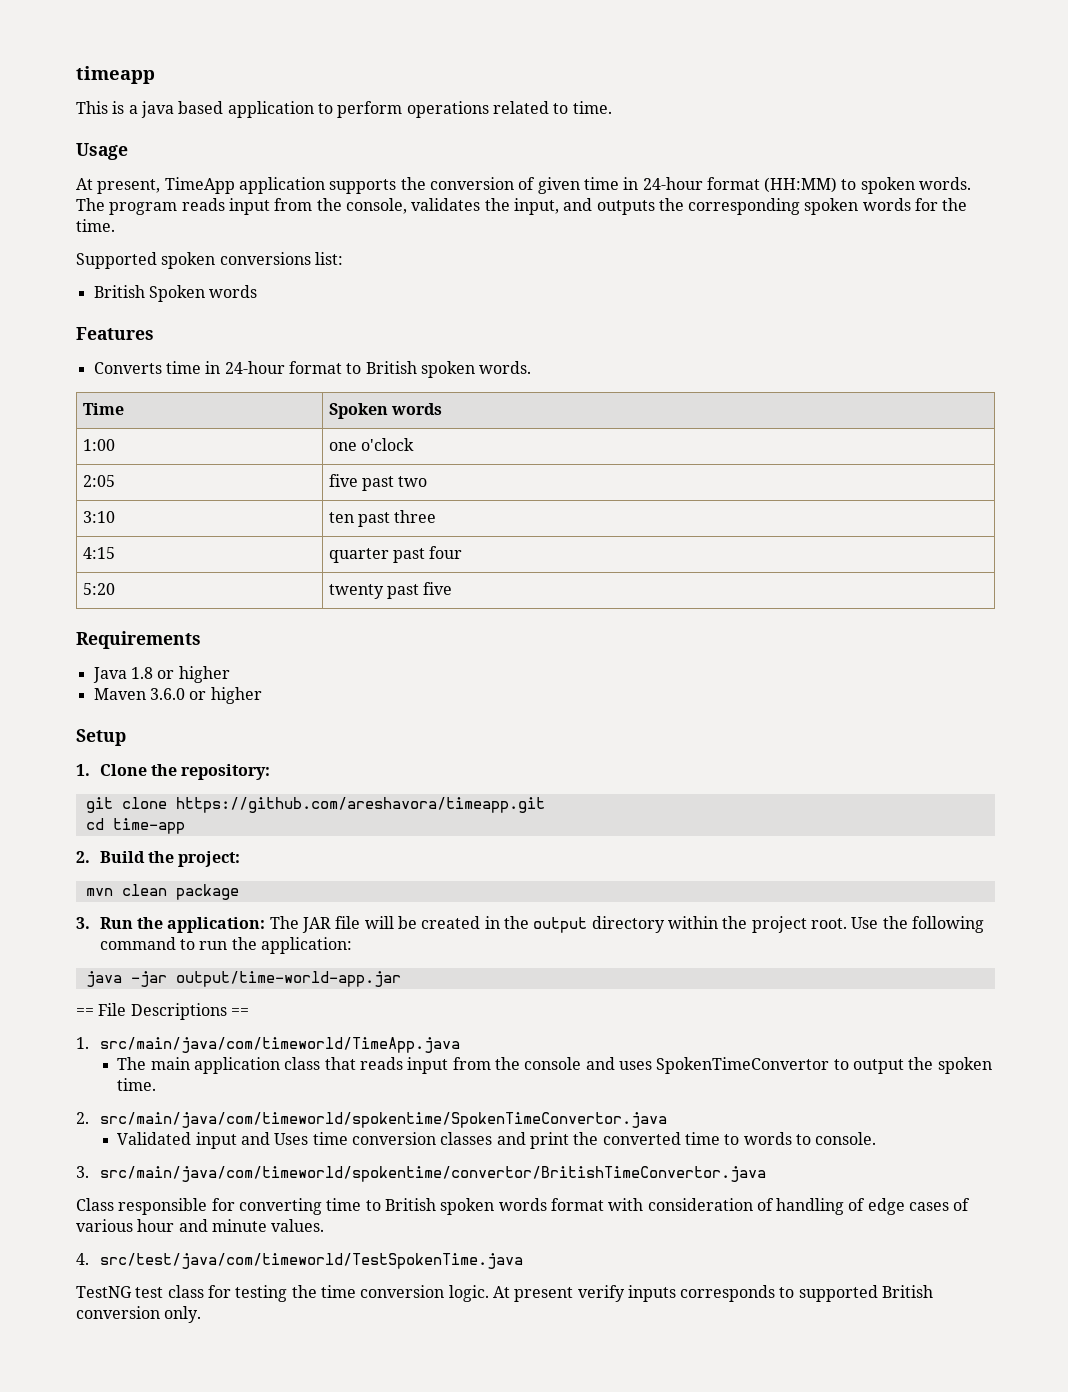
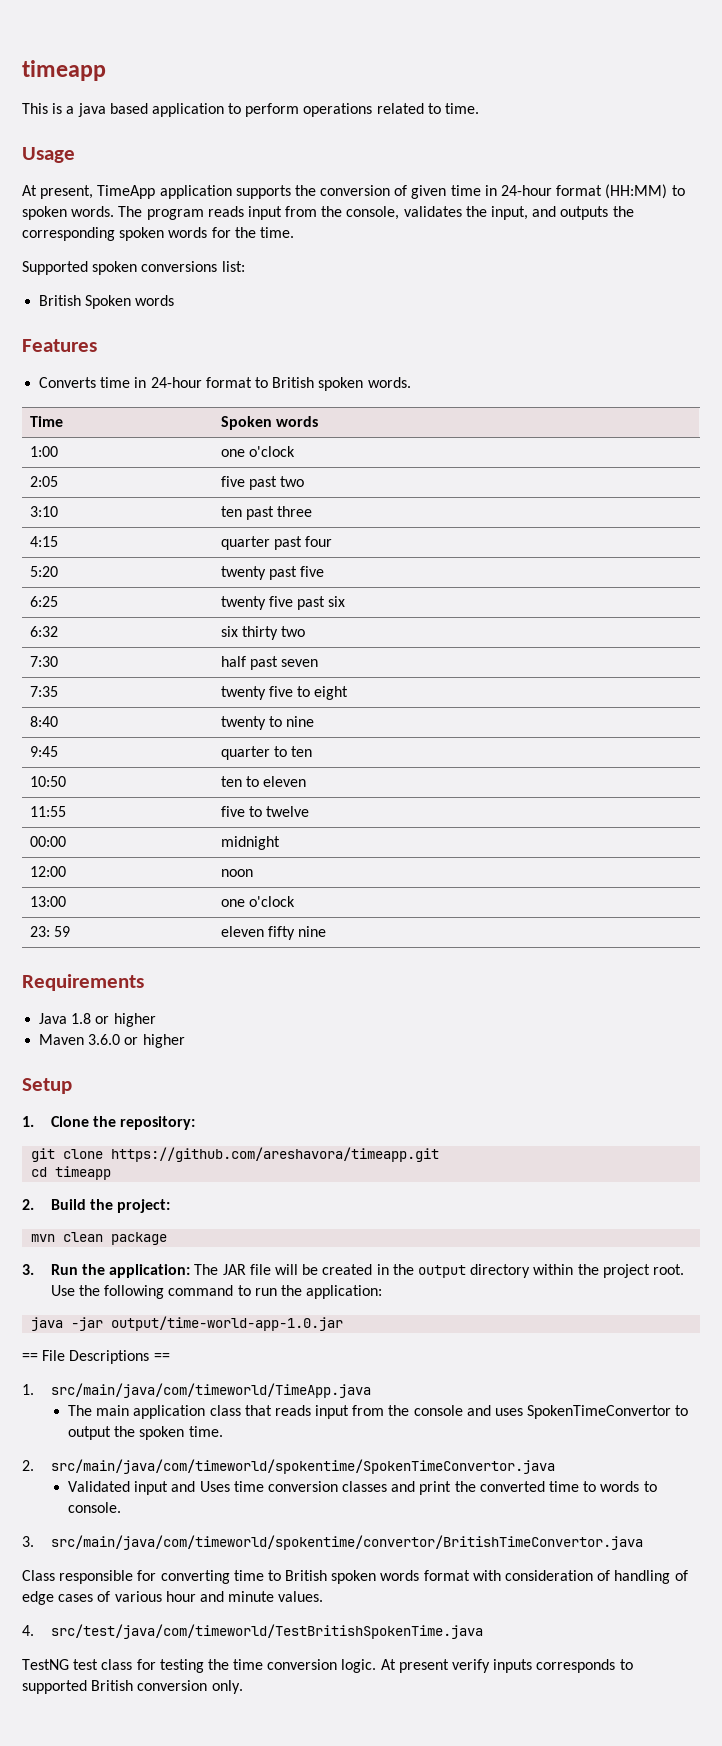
(453, 588) none -> [29,596,58,607] [220,596,346,610] [29,626,58,637] [220,626,306,640] [29,656,58,667] [220,656,319,670] [29,686,58,697] [220,686,349,700] [29,716,58,727] [220,716,315,730] [29,746,58,757] [220,746,313,760] [29,776,66,787] [220,776,307,787] [29,806,66,817] [220,806,310,817] [29,836,66,847] [220,836,280,850] [29,866,66,877] [220,869,253,877] [29,896,66,907] [220,896,295,907] [29,926,70,937] [220,926,327,940] // 6:25 | twenty five past six // 6:32 | six thirty two // 7:30 | half past seven // 7:35 | twenty five to eight // 8:40 | twenty to nine // 9:45 | quarter to ten // 10:50 | ten to eleven // 11:55 | five to twelve // 00:00 | midnight // 12:00 | noon // 13:00 | one o'clock // 23: 59 | eleven fifty nine
[112,818,185,834] time-app -> [55,1166,112,1180] timeapp
[175,971,401,987] output/time-world-app.jar -> [111,1316,344,1331] output/time-world-app-1.0.jar
[99,1253,523,1269] src/test/java/com/timeworld/TestSpokenTime.java -> [50,1624,483,1639] src/test/java/com/timeworld/TestBritishSpokenTime.java

